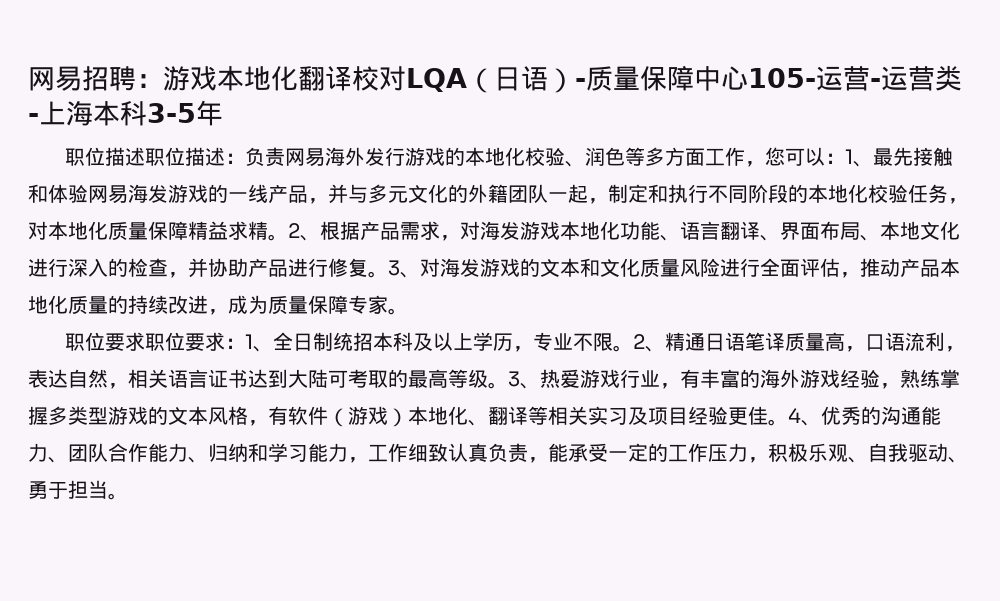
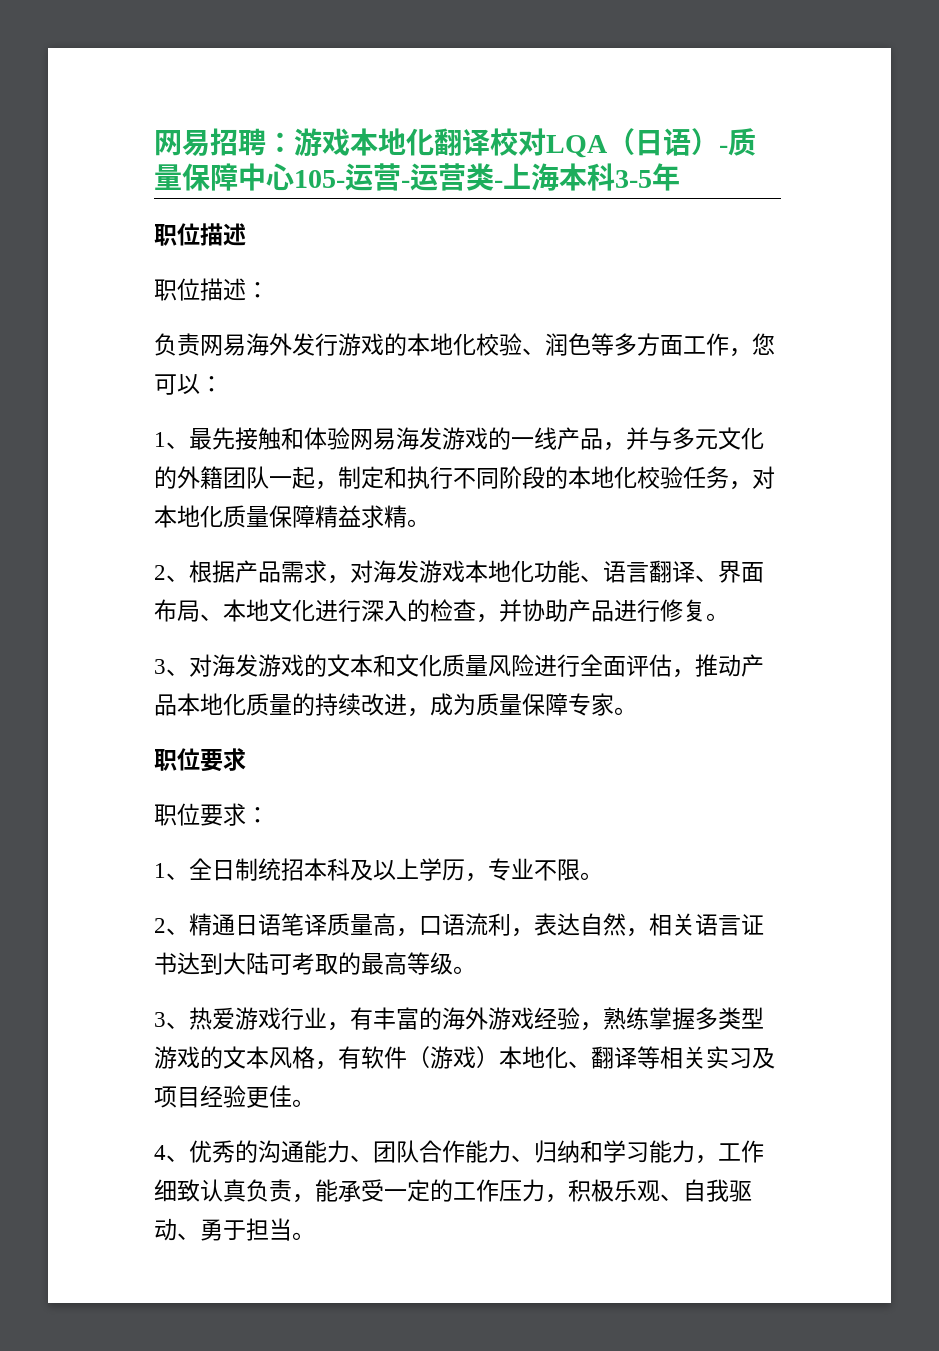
(146, 156) none -> (246, 234) //
(246, 158) none -> (269, 290) //
(846, 158) none -> (223, 384) //
(288, 237) none -> (430, 523) //
(388, 274) none -> (729, 617) //
(146, 341) none -> (246, 759) //
(246, 343) none -> (269, 815) //
(634, 348) none -> (603, 876) //
(508, 385) none -> (476, 970) //
(788, 422) none -> (315, 1103) //

